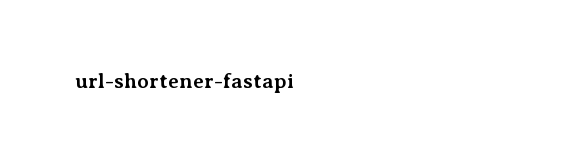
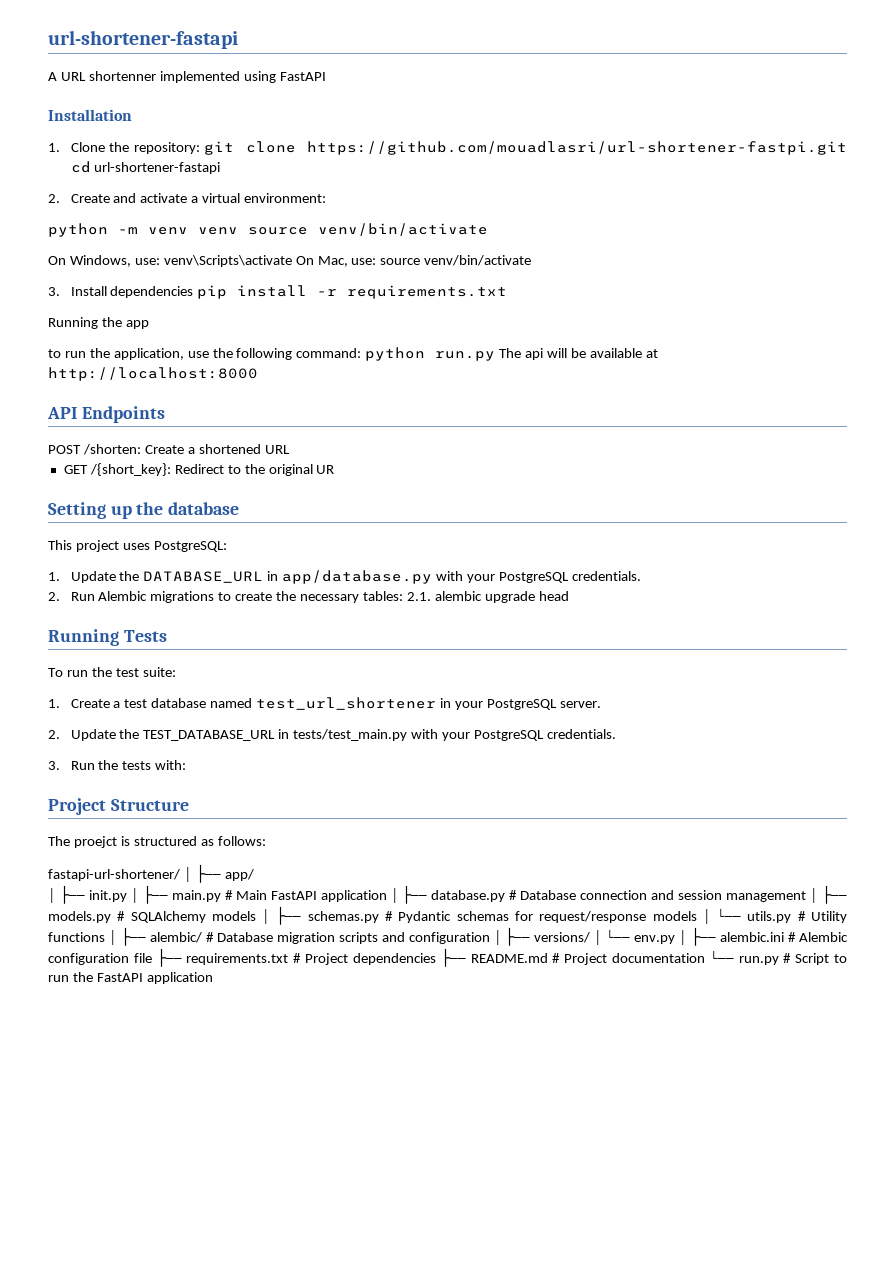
[75,73,294,93] url-shortener-fastapi -> [48,30,238,49] [48,71,326,83] [48,109,132,121] [48,141,847,155] [70,161,221,174] [48,193,327,203] [48,223,488,237] [48,255,532,267] [48,285,508,299] [48,317,149,329] [48,347,658,361] [48,367,258,381] [47,406,165,423] [48,444,290,455] [63,463,335,476] [48,502,240,519] [48,540,227,552] [48,570,641,584] [48,591,569,603] [48,629,167,646] [48,667,176,677] [48,697,601,710] [48,729,616,741] [48,760,187,770] [48,798,189,815] [48,836,266,848] [48,864,254,883] [48,885,848,904] [48,906,847,925] [48,927,849,946] [48,948,847,967] [48,972,213,984] url-shortener-fastapi // A URL shortenner implemented using FastAPI // Installation // 1. Clone the repository: git clone https://github.com/mouadlasri/url-shortener-fastpi.git cd url-shortener-fastapi // 2. Create and activate a virtual environment: // python -m venv venv source venv/bin/activate // On Windows, use: venv\Scripts\activate On Mac, use: source venv/bin/activate // 3. Install dependencies pip install -r requirements.txt // Running the app // to run the application, use the following command: python run.py The api will be available at http://localhost:8000 // API Endpoints // POST /shorten: Create a shortened URL // GET /{short_key}: Redirect to the original UR // Setting up the database // This project uses PostgreSQL: // 1. Update the DATABASE_URL in app/database.py with your PostgreSQL credentials. // 2. Run Alembic migrations to create the necessary tables: 2.1. alembic upgrade head // Running Tests // To run the test suite: // 1. Create a test database named test_url_shortener in your PostgreSQL server. // 2. Update the TEST_DATABASE_URL in tests/test_main.py with your PostgreSQL credentials. // 3. Run the tests with: // Project Structure // The proejct is structured as follows: // fastapi-url-shortener/ │ ├── app/ // │ ├── init.py │ ├── main.py # Main FastAPI application │ ├── database.py # Database connection and session management │ ├── models.py # SQLAlchemy models │ ├── schemas.py # Pydantic schemas for request/response models │ └── utils.py # Utility functions │ ├── alembic/ # Database migration scripts and configuration │ ├── versions/ │ └── env.py │ ├── alembic.ini # Alembic configuration file ├── requirements.txt # Project dependencies ├── README.md # Project documentation └── run.py # Script to run the FastAPI application

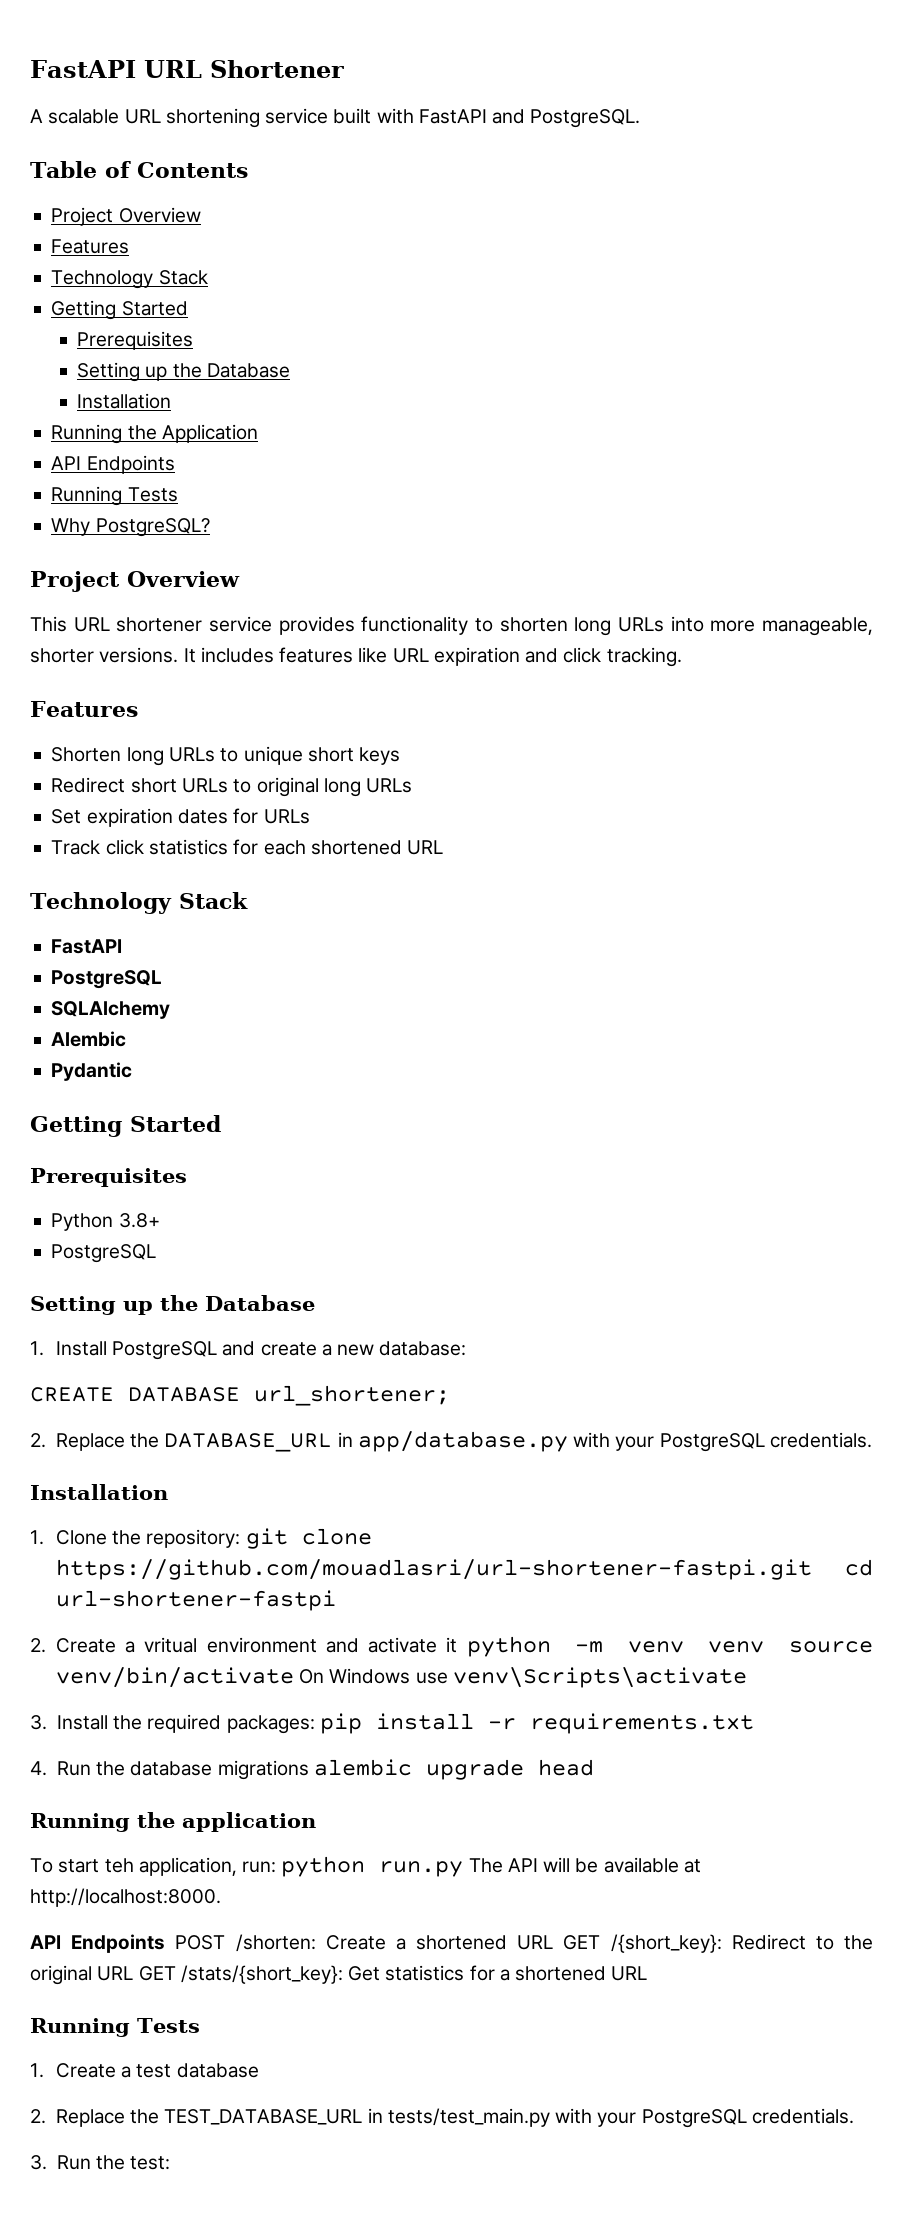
[48,30,238,49] [48,71,326,83] url-shortener-fastapi // A URL shortenner implemented using FastAPI -> [30,60,344,78] [30,108,641,128] [30,161,248,178] [51,207,201,226] [51,239,130,254] [51,270,208,289] [51,300,188,320] [77,331,194,350] [77,362,290,382] [77,393,172,409] [51,424,258,444] [51,455,175,474] [51,486,178,506] [51,518,210,537] [30,571,240,592] [30,616,873,636] [30,647,682,667] [30,701,138,717] [51,746,401,766] [51,777,413,797] [51,808,310,827] [51,839,444,855] [30,892,248,914] [51,939,123,954] [51,970,163,989] [51,1001,171,1019] [51,1031,127,1047] [51,1062,133,1081] [30,1115,221,1137] [30,1168,187,1187] [51,1213,160,1231] [51,1244,157,1263] [30,1295,315,1315] [30,1341,467,1360] [30,1385,450,1406] [30,1431,872,1452] FastAPI URL Shortener // A scalable URL shortening service built with FastAPI and PostgreSQL. // Table of Contents // Project Overview // Features // Technology Stack // Getting Started // Prerequisites // Setting up the Database // Installation // Running the Application // API Endpoints // Running Tests // Why PostgreSQL? // Project Overview // This URL shortener service provides functionality to shorten long URLs into more manageable, shorter versions. It includes features like URL expiration and click tracking. // Features // Shorten long URLs to unique short keys // Redirect short URLs to original long URLs // Set expiration dates for URLs // Track click statistics for each shortened URL // Technology Stack // FastAPI // PostgreSQL // SQLAlchemy // Alembic // Pydantic // Getting Started // Prerequisites // Python 3.8+ // PostgreSQL // Setting up the Database // 1. Install PostgreSQL and create a new database: // CREATE DATABASE url_shortener; // 2. Replace the DATABASE_URL in app/database.py with your PostgreSQL credentials.
[94,162,221,174] url-shortener-fastapi -> [55,1590,336,1611] url-shortener-fastpi
[113,193,327,203] and activate a virtual environment: // -> [125,1637,458,1653] a vritual environment and activate it
[48,255,532,267] // On Windows, use: venv\Scripts\activate On Mac, use: source venv/bin/activate -> [299,1667,747,1688] On Windows use venv\Scripts\activate
[110,286,194,298] dependencies -> [113,1714,315,1734] the required packages:
[48,317,149,329] [48,348,362,360] Running the app // to run the application, use the following command: -> [30,1759,594,1780] [30,1812,316,1832] [30,1857,277,1876] 4. Run the database migrations alembic upgrade head // Running the application // To start teh application, run:
[525,348,544,360] api -> [507,1858,538,1872] API
[48,367,258,381] [47,406,165,423] http://localhost:8000 // API Endpoints // -> [30,1888,221,1907] [30,1934,166,1953] http://localhost:8000. // API Endpoints
(290, 449) // -> (554, 1942) none
[316,465,335,474] [48,502,240,519] [48,540,227,552] [48,570,641,584] [48,591,569,603] [48,629,167,646] [48,667,176,677] UR // Setting up the database // This project uses PostgreSQL: // 1. Update the DATABASE_URL in app/database.py with your PostgreSQL credentials. // 2. Run Alembic migrations to create the necessary tables: 2.1. alembic upgrade head // Running Tests // To run the test suite: -> [97,1965,648,1984] [30,2018,200,2037] URL GET /stats/{short_key}: Get statistics for a shortened URL // Running Tests
[210,697,601,710] [48,729,116,741] named test_url_shortener in your PostgreSQL server. // 2. Update -> [30,2109,125,2127] // 2. Replace
[122,760,187,770] [48,798,189,815] [48,836,266,848] [48,864,254,883] [48,885,848,904] [48,906,847,925] [48,927,849,946] [48,948,847,967] [48,972,213,984] tests with: // Project Structure // The proejct is structured as follows: // fastapi-url-shortener/ │ ├── app/ // │ ├── init.py │ ├── main.py # Main FastAPI application │ ├── database.py # Database connection and session management │ ├── models.py # SQLAlchemy models │ ├── schemas.py # Pydantic schemas for request/response models │ └── utils.py # Utility functions │ ├── alembic/ # Database migration scripts and configuration │ ├── versions/ │ └── env.py │ ├── alembic.ini # Alembic configuration file ├── requirements.txt # Project dependencies ├── README.md # Project documentation └── run.py # Script to run the FastAPI application -> [130,2156,171,2170] test:

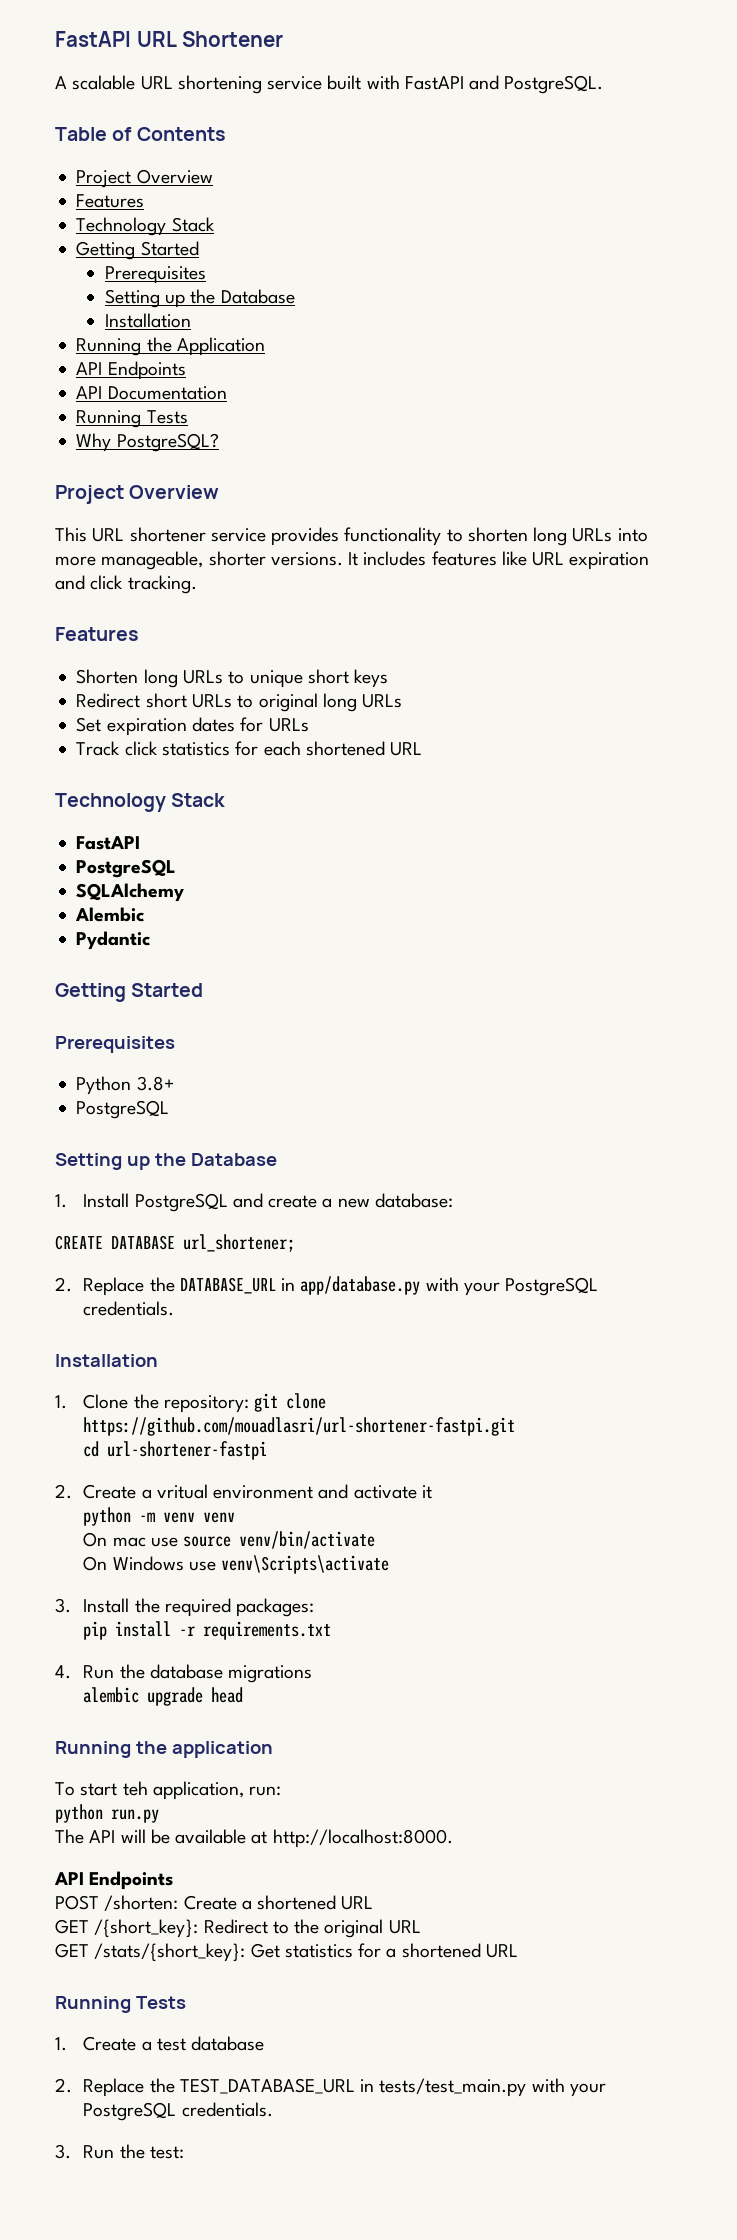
(175, 464) none -> [76,386,227,400] // API Documentation
(812, 1569) none -> (516, 1426) //
(458, 1645) none -> (432, 1492) //
(765, 1647) none -> [83,1532,178,1547] // On mac use
(294, 1677) none -> (376, 1540) //
(315, 1724) none -> (315, 1607) //
(309, 1770) none -> (313, 1674) //
(277, 1867) none -> (282, 1791) //
(464, 1869) none -> (159, 1816) //
(166, 1943) none -> (174, 1880) //
(554, 1942) none -> (374, 1903) //
(134, 1973) none -> (421, 1927) //

